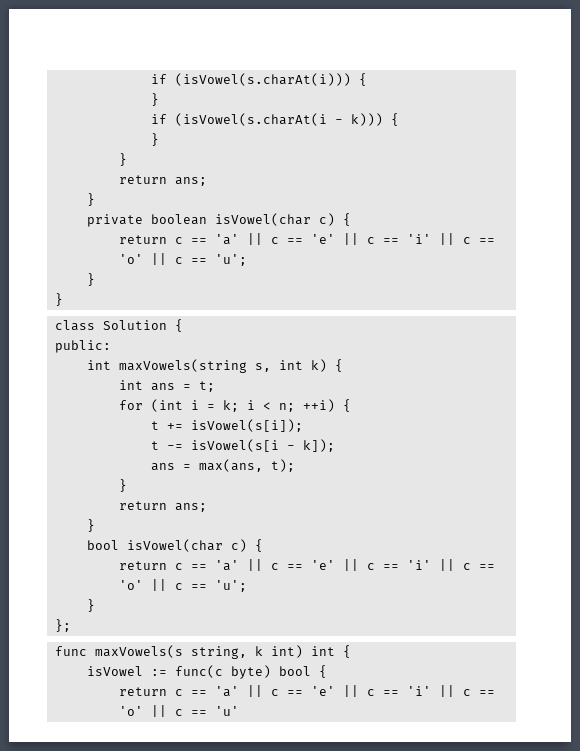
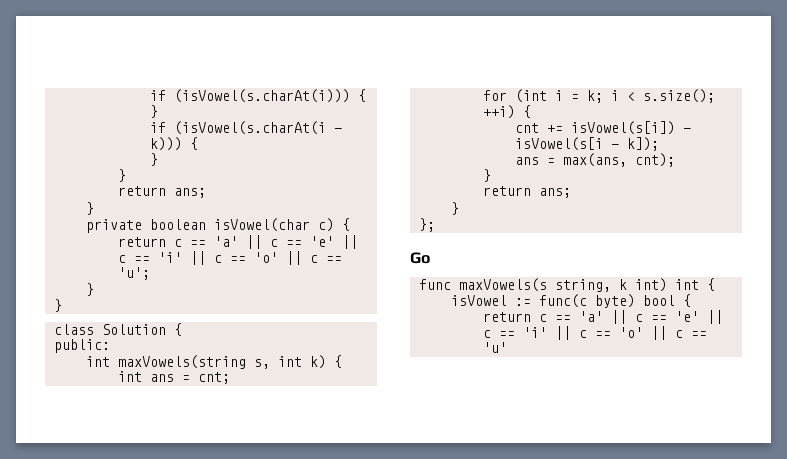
[198,381,215,392] t; -> [197,372,230,384] cnt;
[278,403,295,412] n; -> [642,89,715,103] s.size();
[150,419,303,432] [150,441,183,450] t += isVowel(s[i]); // t -= -> [514,121,691,135] cnt += isVowel(s[i]) -
[270,459,295,472] [118,479,127,492] [118,501,207,512] [86,519,95,532] [86,539,263,552] [118,559,495,571] [118,579,247,592] [86,599,95,612] [54,619,71,632] t); // } // return ans; // } // bool isVowel(char c) { // return c == 'a' || c == 'e' || c == 'i' || c == 'o' || c == 'u'; // } // }; -> [634,153,675,167] [482,169,491,182] [482,186,571,198] [450,202,459,215] [418,218,435,232] [410,252,430,264] cnt); // } // return ans; // } // }; // Go

